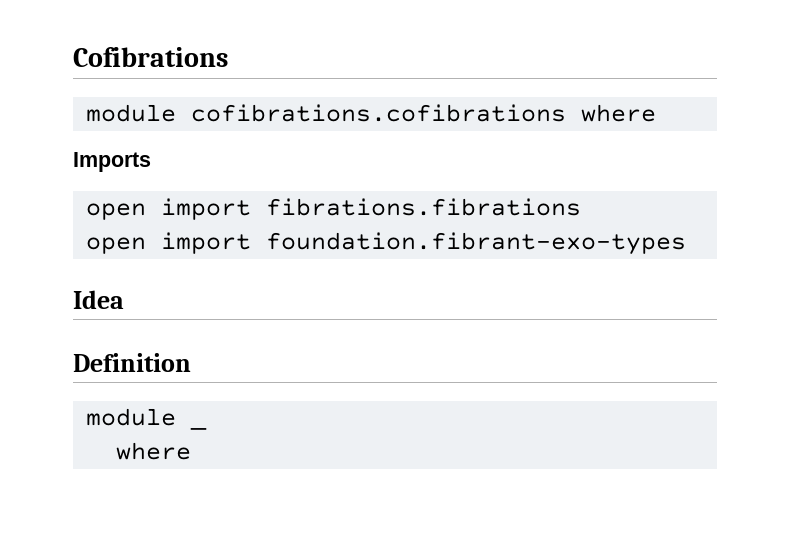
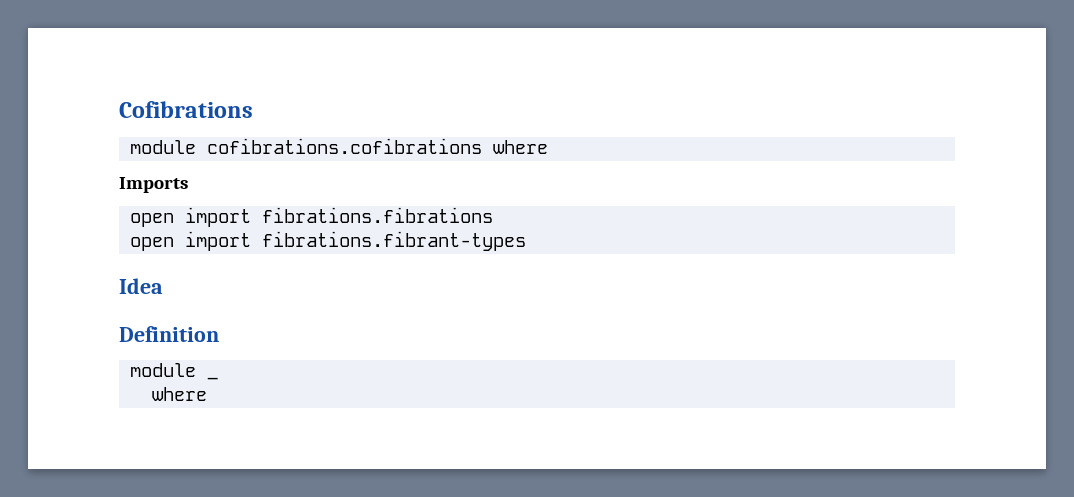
[265,232,686,255] foundation.fibrant-exo-types -> [262,231,527,251] fibrations.fibrant-types

